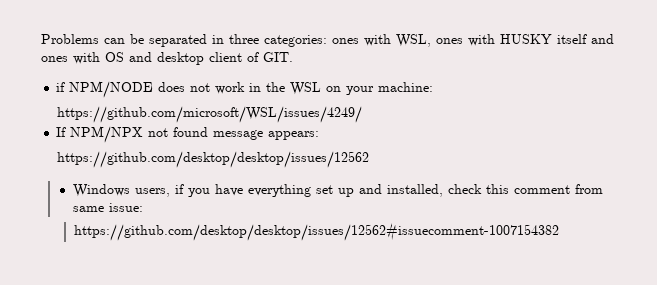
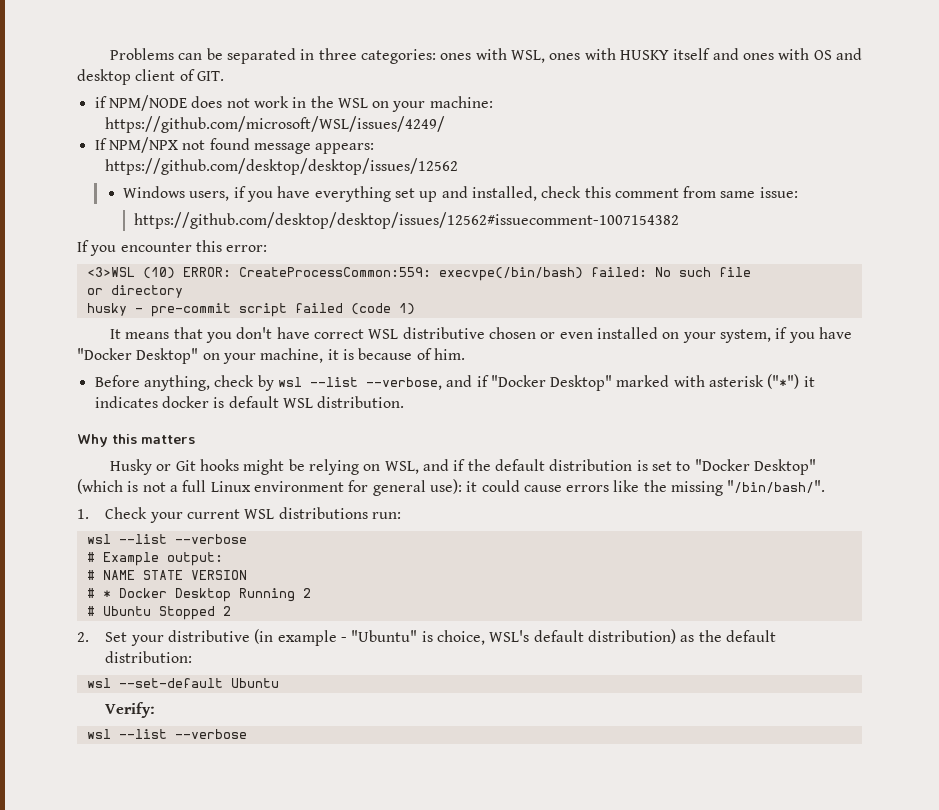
(559, 232) none -> [77,240,268,256] [86,267,751,281] [86,285,183,298] [86,303,415,317] [110,327,852,343] [77,348,465,364] [94,374,815,391] [94,396,405,408] [77,434,195,447] [110,459,816,475] [77,479,826,496] [77,507,402,523] [86,534,247,544] [86,552,223,566] [86,570,247,580] [86,588,311,602] [86,606,231,620] [77,629,776,646] [105,651,193,663] [86,678,279,688] [105,702,156,718] [86,729,247,739] // If you encounter this error: // <3>WSL (10) ERROR: CreateProcessCommon:559: execvpe(/bin/bash) failed: No such file // or directory // husky - pre-commit script failed (code 1) // It means that you don't have correct WSL distributive chosen or even installed on your system, if you have "Docker Desktop" on your machine, it is because of him. // Before anything, check by wsl --list --verbose, and if "Docker Desktop" marked with asterisk ("*") it indicates docker is default WSL distribution. // Why this matters // Husky or Git hooks might be relying on WSL, and if the default distribution is set to "Docker Desktop" (which is not a full Linux environment for general use): it could cause errors like the missing "/bin/bash/". // 1. Check your current WSL distributions run: // wsl --list --verbose // # Example output: // # NAME STATE VERSION // # * Docker Desktop Running 2 // # Ubuntu Stopped 2 // 2. Set your distributive (in example - "Ubuntu" is choice, WSL's default distribution) as the default distribution: // wsl --set-default Ubuntu // Verify: // wsl --list --verbose

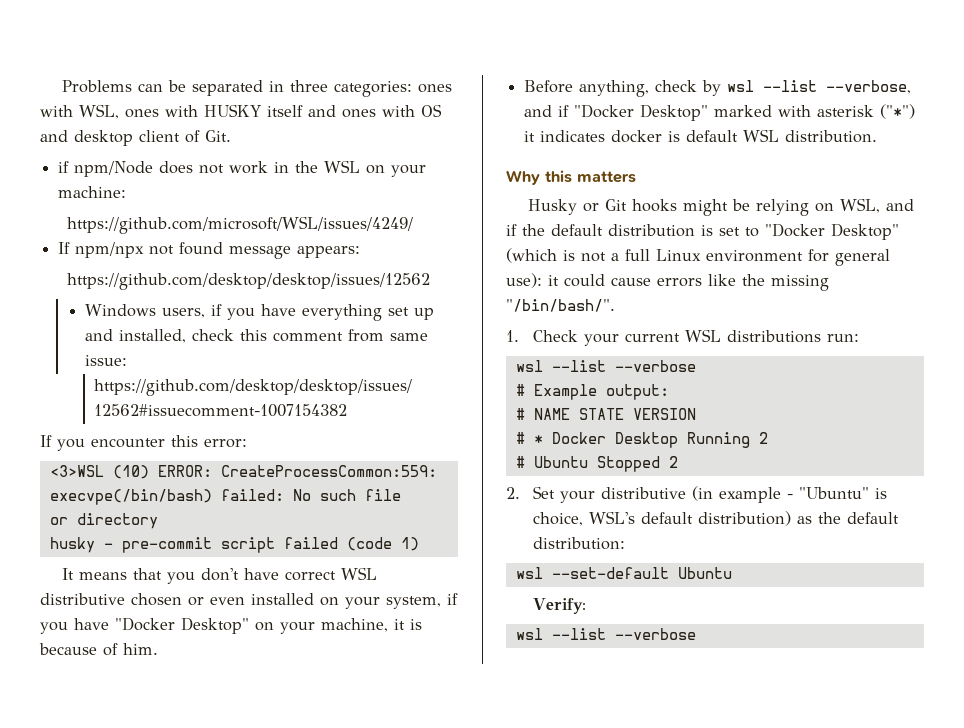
[196,71,224,81] [94,95,187,111] GIT. // if NPM/NODE -> [205,130,231,142] [58,161,154,177] Git. // if npm/Node
[108,137,178,153] NPM/NPX -> [75,242,145,258] npm/npx

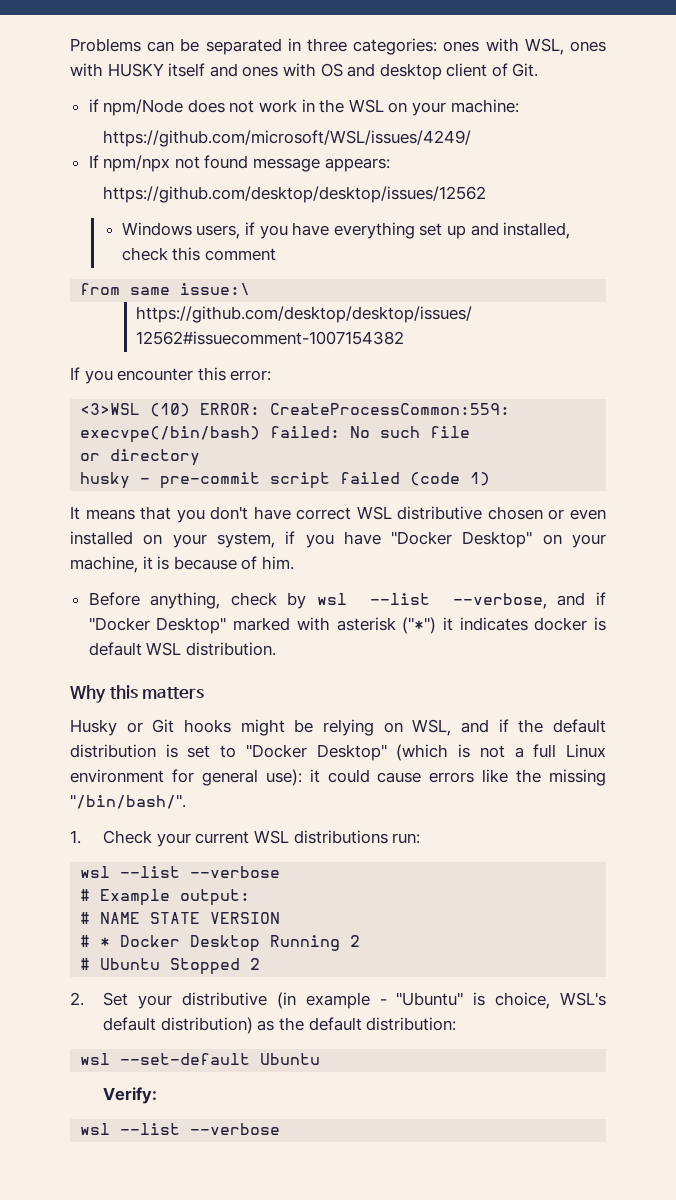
(344, 337) none -> (277, 254) //
[85,355,128,366] issue: -> [180,283,251,295] issue:\

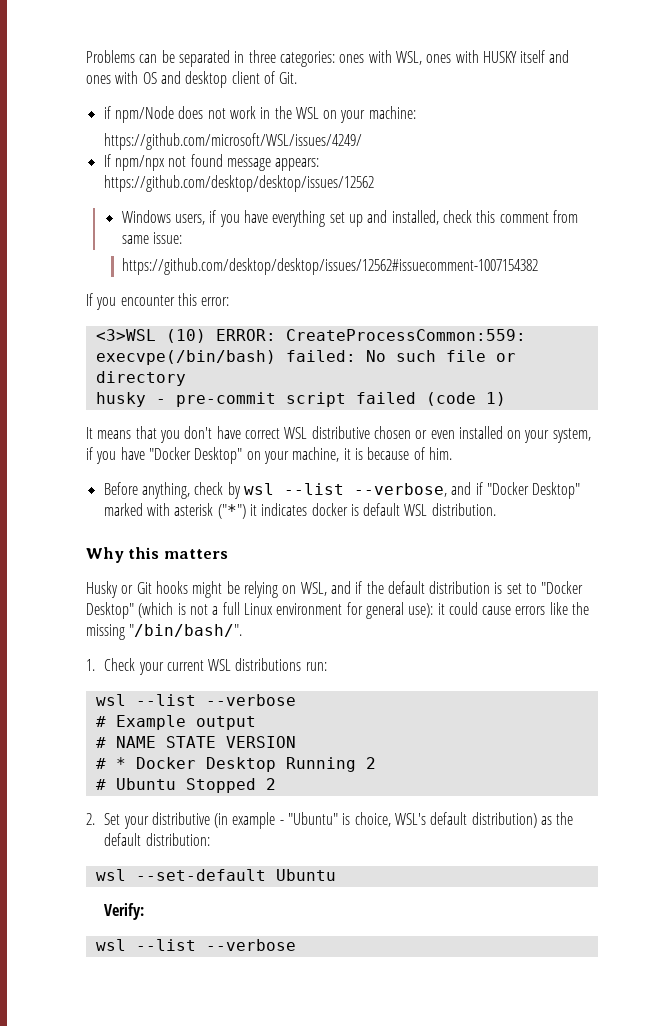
(277, 254) // -> (549, 217) none
[180,283,251,295] issue:\ -> [153,232,183,244] issue:
(471, 432) // -> (486, 356) none
[180,889,251,906] output: -> [195,716,256,730] output

